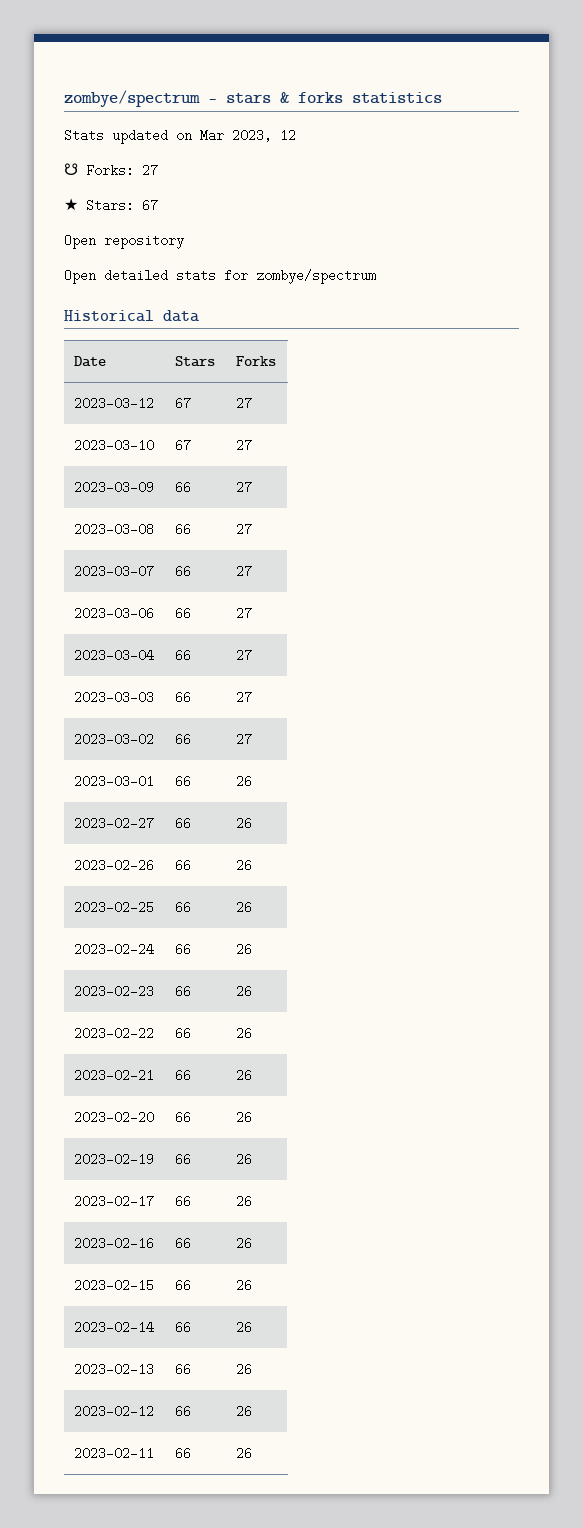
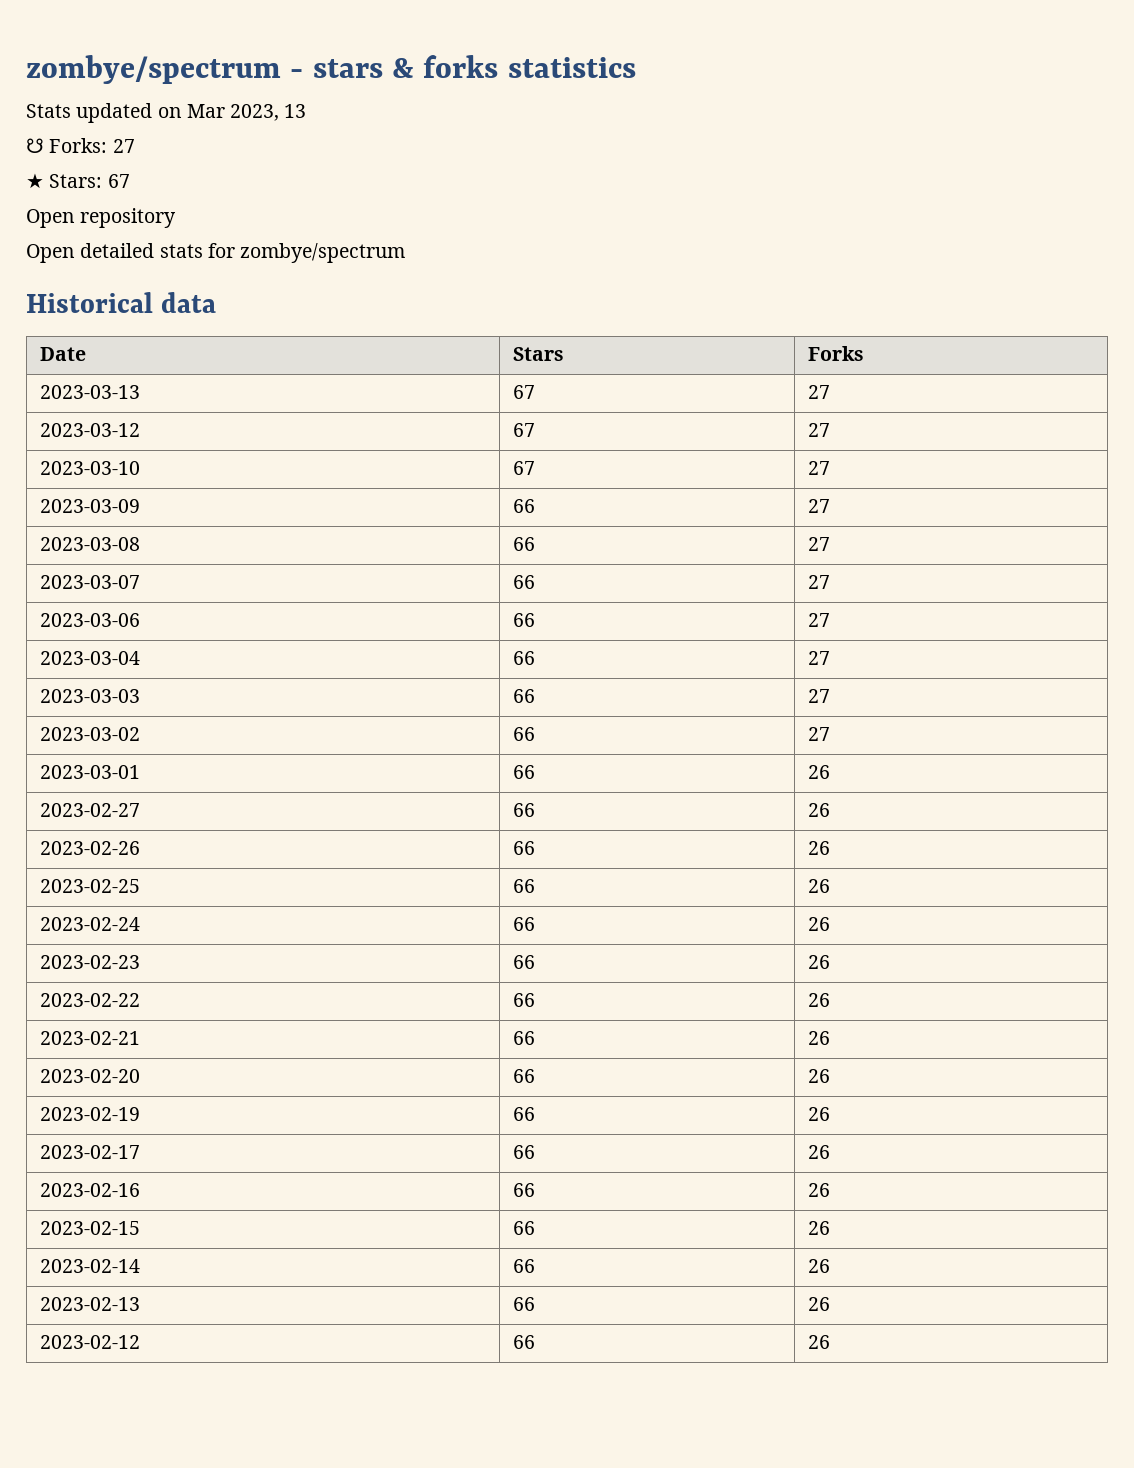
[280,129,296,142] 12 -> [284,104,307,118] 13
(277, 361) none -> [40,385,141,399] [513,385,536,399] [808,385,831,399] // 2023-03-13 | 67 | 27
[74,1447,155,1460] [175,1447,192,1460] [236,1447,253,1460] // 2023-02-11 | 66 | 26 -> (831, 1342) none

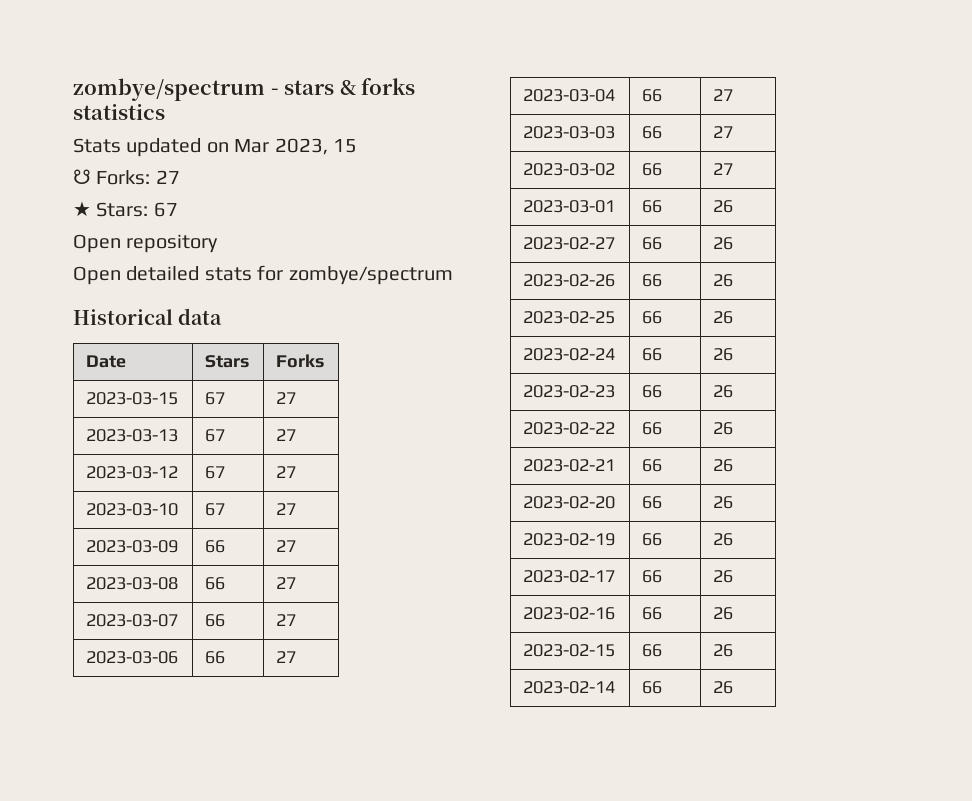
[284,104,307,118] 13 -> [333,139,357,153] 15
(865, 353) none -> [86,392,179,405] [205,392,226,405] [276,392,297,404] // 2023-03-15 | 67 | 27
[40,1297,141,1311] [513,1297,536,1311] [808,1297,831,1311] [40,1335,141,1349] [513,1335,536,1349] [808,1335,831,1349] // 2023-02-13 | 66 | 26 // 2023-02-12 | 66 | 26 -> (734, 687) none

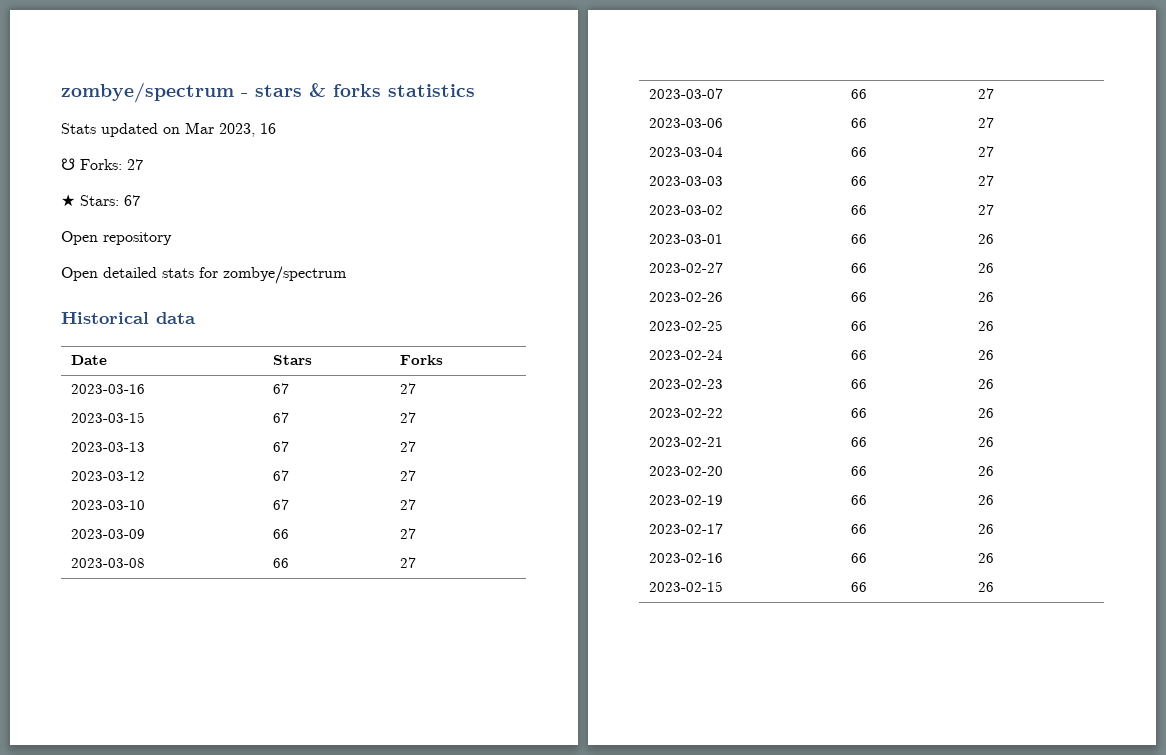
[333,139,357,153] 15 -> [260,123,276,134] 16
(325, 361) none -> [70,384,145,394] [272,383,289,394] [399,383,416,394] // 2023-03-16 | 67 | 27
[523,681,616,694] [642,681,663,694] [713,681,734,694] // 2023-02-14 | 66 | 26 -> (994, 587) none

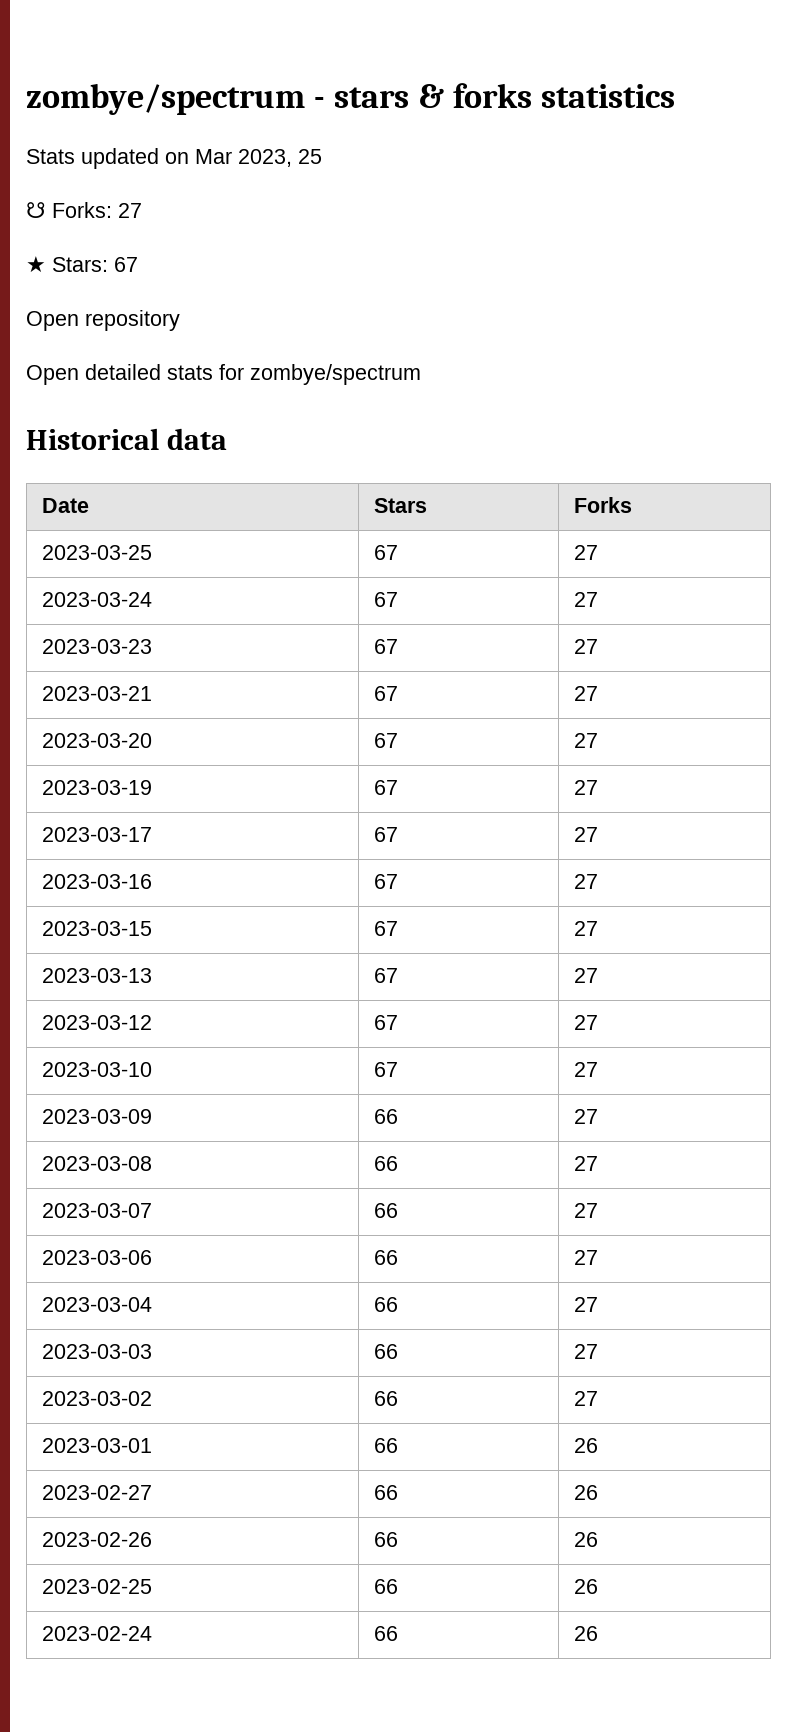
[260,123,276,134] 16 -> [298,149,322,164] 25
(443, 360) none -> [41,545,152,560] [373,545,398,560] [573,545,598,560] [41,592,152,607] [373,592,398,607] [573,592,598,607] [41,639,152,654] [373,639,398,654] [573,639,598,654] [41,686,152,701] [373,686,398,701] [573,686,598,701] [41,733,152,748] [373,733,398,748] [573,733,598,748] [41,780,152,795] [373,780,398,795] [573,780,598,795] [41,827,152,842] [373,827,398,842] [573,827,598,842] // 2023-03-25 | 67 | 27 // 2023-03-24 | 67 | 27 // 2023-03-23 | 67 | 27 // 2023-03-21 | 67 | 27 // 2023-03-20 | 67 | 27 // 2023-03-19 | 67 | 27 // 2023-03-17 | 67 | 27
[648,379,723,389] [850,379,867,389] [977,379,994,389] [648,408,723,418] [850,408,867,418] [977,408,994,418] [648,437,723,447] [850,437,867,447] [977,437,994,447] [648,466,723,476] [850,466,867,476] [977,466,994,476] [648,495,723,505] [850,495,867,505] [977,495,994,505] [648,523,723,534] [850,524,867,534] [977,524,994,534] [648,553,723,563] [850,553,867,563] [977,553,994,563] [648,581,723,592] [850,582,867,592] [977,582,994,592] // 2023-02-23 | 66 | 26 // 2023-02-22 | 66 | 26 // 2023-02-21 | 66 | 26 // 2023-02-20 | 66 | 26 // 2023-02-19 | 66 | 26 // 2023-02-17 | 66 | 26 // 2023-02-16 | 66 | 26 // 2023-02-15 | 66 | 26 -> (598, 1633) none

